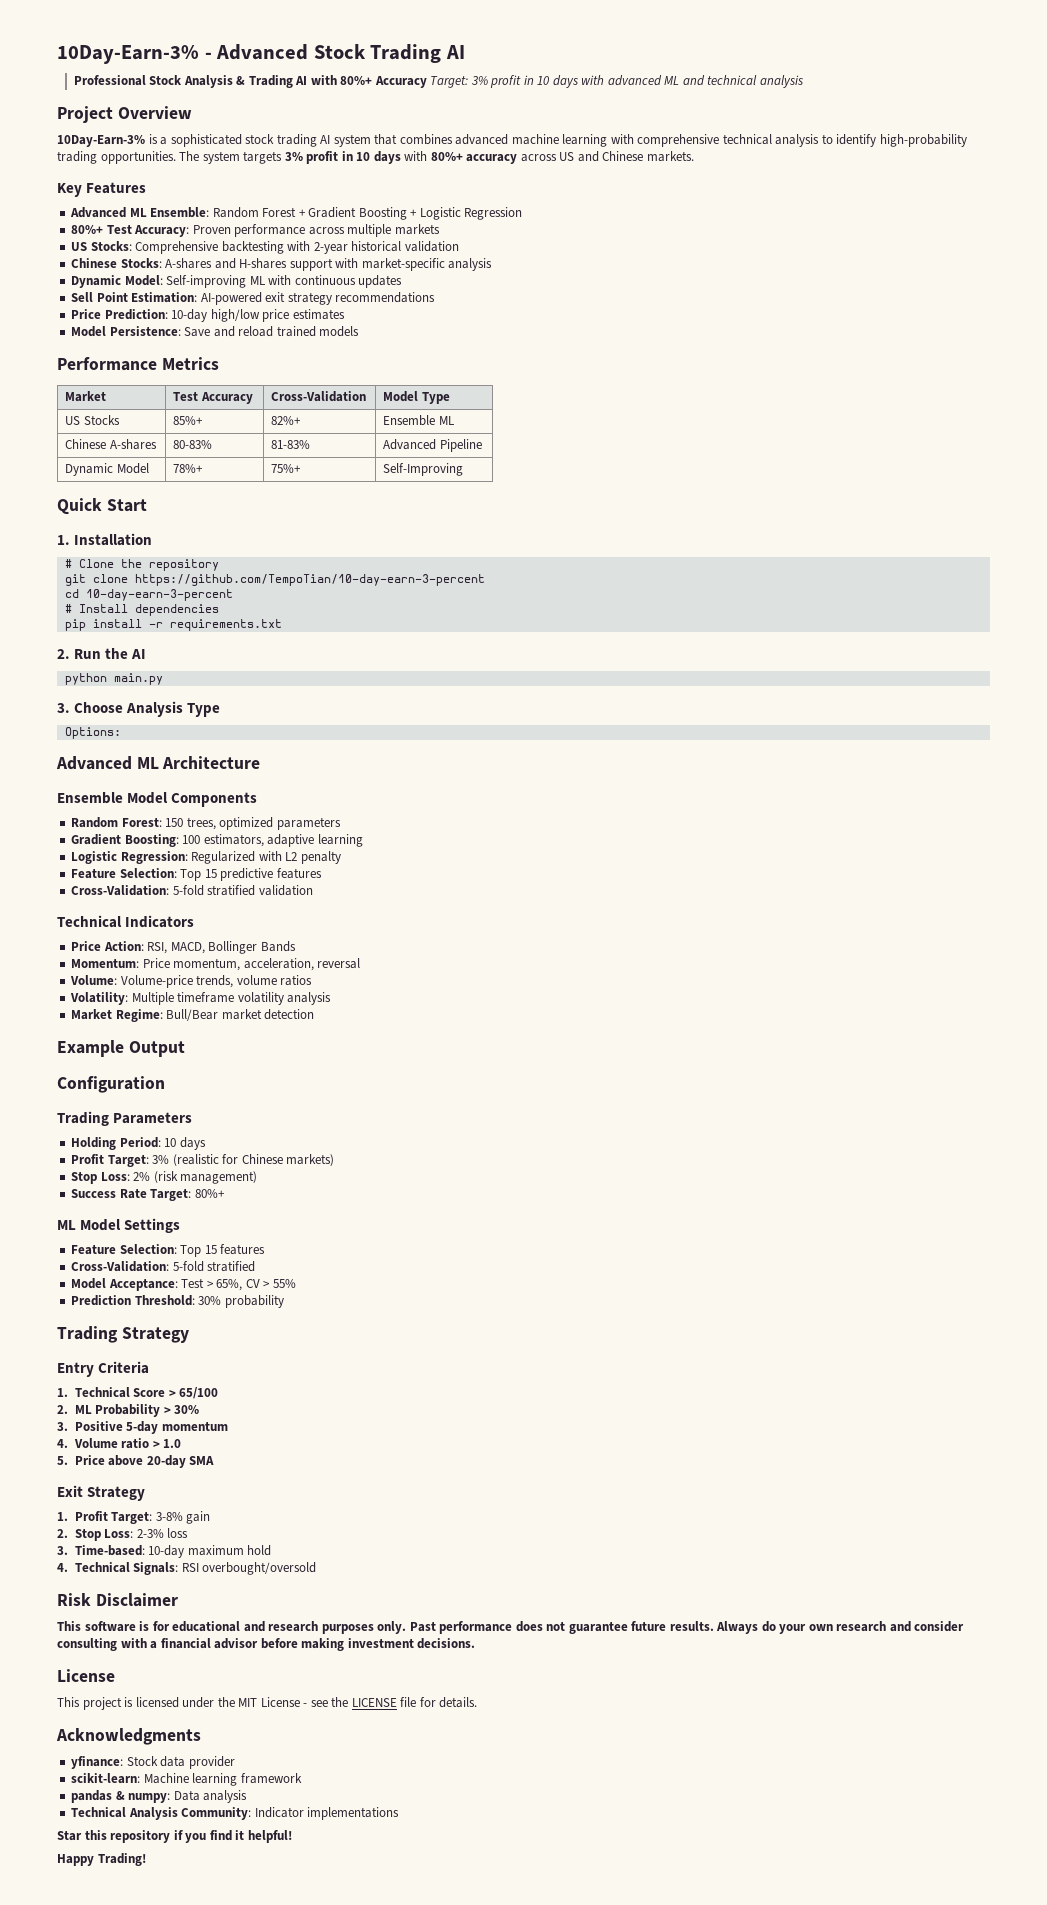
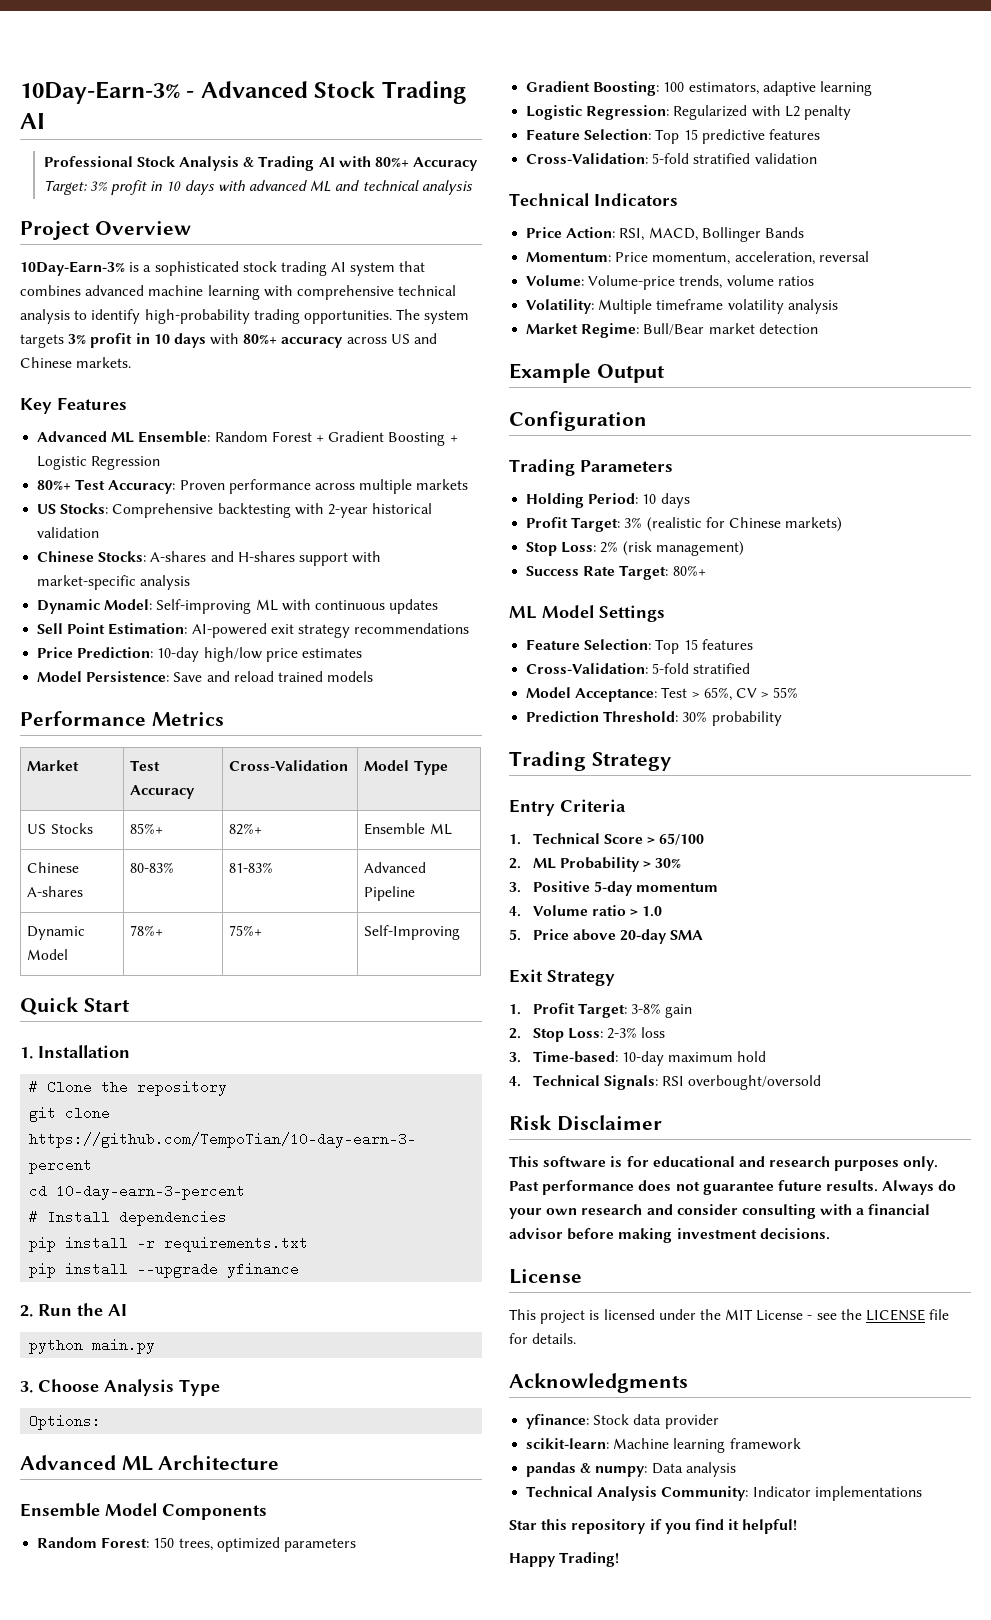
(282, 625) none -> [29,1262,300,1278] // pip install --upgrade yfinance

